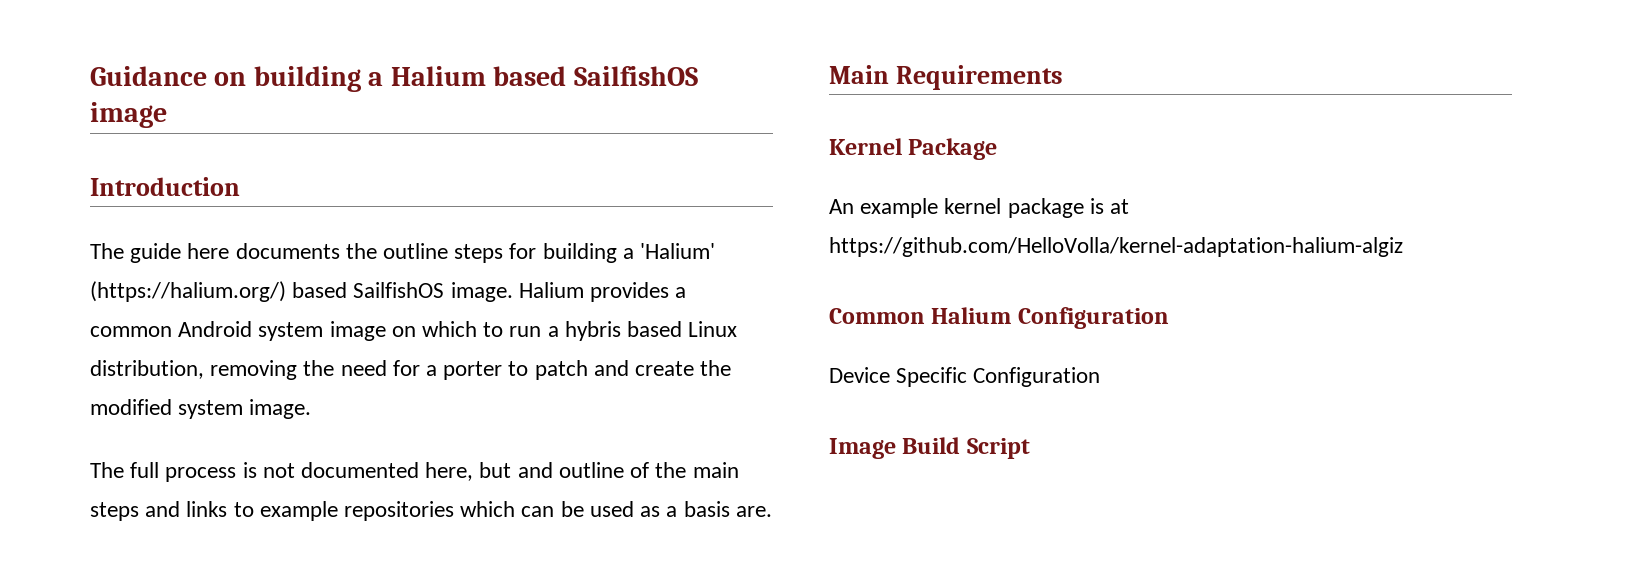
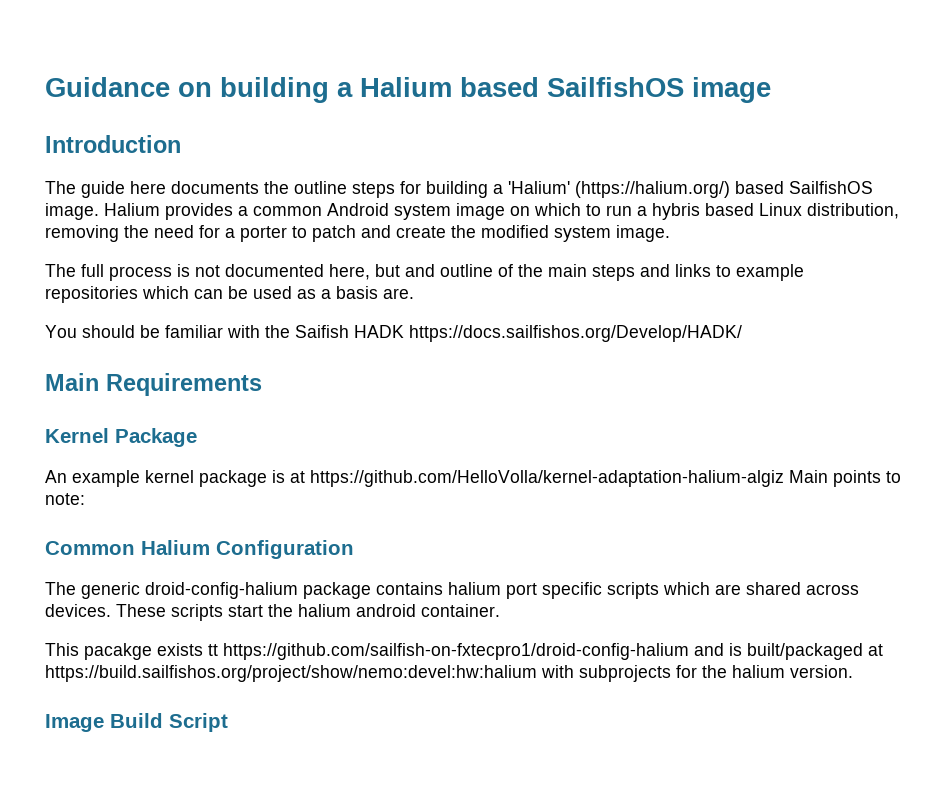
(772, 511) none -> [45,325,742,342] // You should be familiar with the Saifish HADK https://docs.sailfishos.org/Develop/HADK/
(1403, 247) none -> [789,470,901,487] [45,493,85,505] Main points to note:
[829,367,1101,387] Device Specific Configuration -> [45,582,859,599] [45,604,500,621] [45,643,883,660] [45,665,853,682] The generic droid-config-halium package contains halium port specific scripts which are shared across devices. These scripts start the halium android container. // This pacakge exists tt https://github.com/sailfish-on-fxtecpro1/droid-config-halium and is built/packaged at https://build.sailfishos.org/project/show/nemo:devel:hw:halium with subprojects for the halium version.

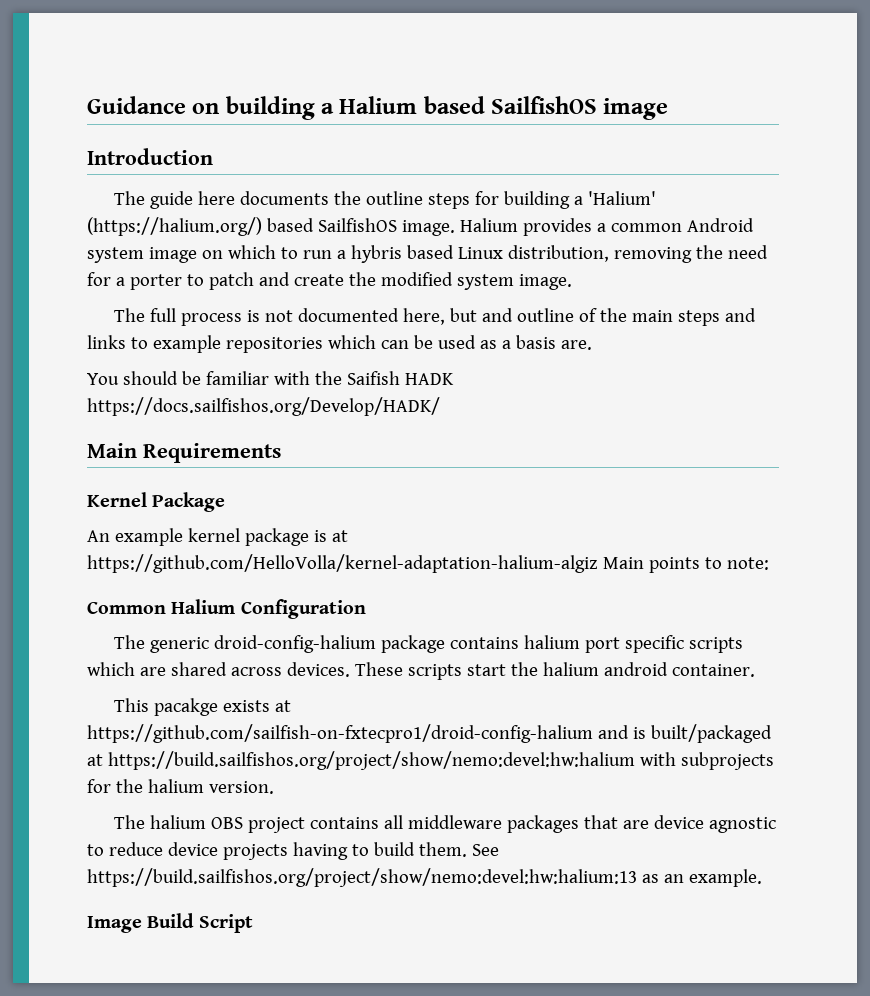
[208,644,218,656] tt -> [274,700,291,712] at
(853, 671) none -> [113,815,776,833] [87,842,499,860] [87,868,762,887] // The halium OBS project contains all middleware packages that are device agnostic to reduce device projects having to build them. See https://build.sailfishos.org/project/show/nemo:devel:hw:halium:13 as an example.

